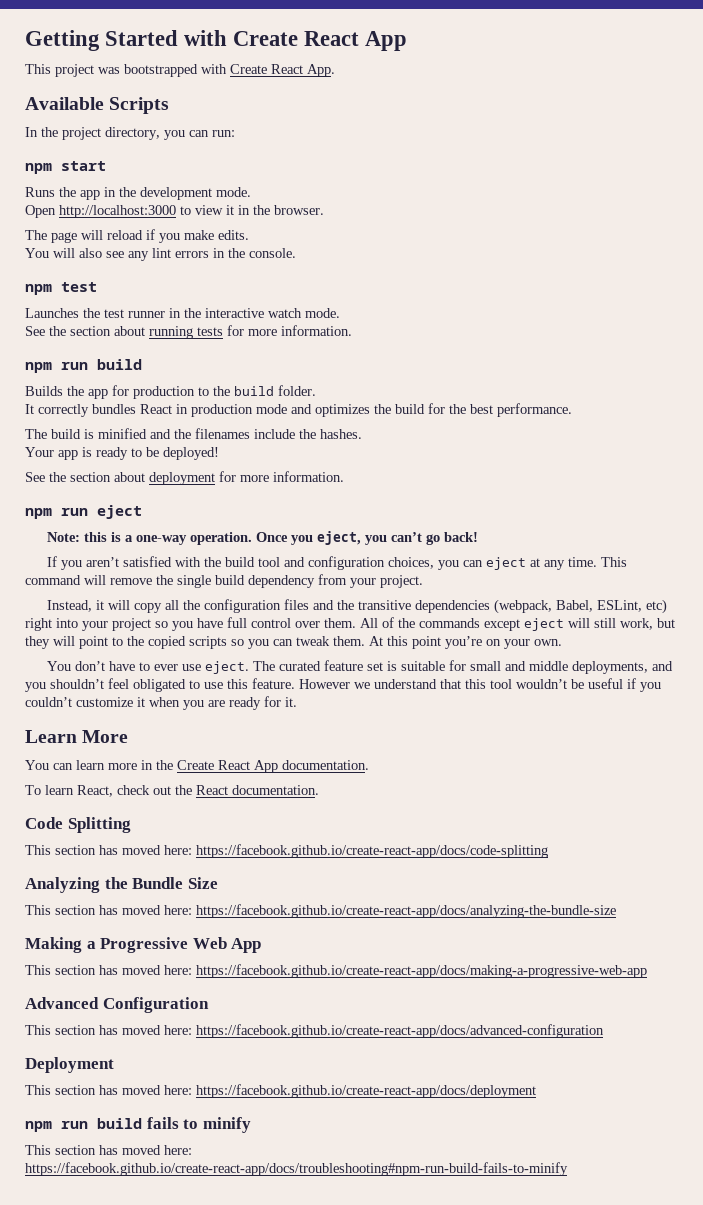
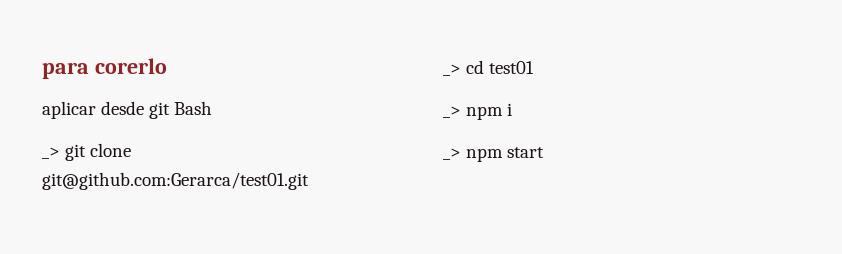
[25,30,408,51] [25,64,335,77] [25,97,170,114] [25,127,235,140] [25,161,106,174] [25,187,251,200] [25,205,324,218] [25,229,249,243] [25,248,296,261] [25,282,97,295] [25,308,340,318] [25,325,352,339] [25,359,142,373] [25,385,316,399] [25,403,572,417] [25,428,362,439] [25,447,219,460] [25,471,344,485] [25,505,142,519] [47,531,479,545] [47,556,628,570] [25,574,423,588] [47,599,668,614] [25,617,675,631] [25,636,562,649] [47,660,674,674] [25,678,661,692] [25,696,297,710] [25,730,129,743] [25,760,369,773] [25,785,319,797] [25,817,131,833] [25,844,548,858] [25,877,218,893] [25,904,616,918] [25,937,262,953] [25,964,647,978] [25,997,209,1013] [25,1024,604,1038] [25,1057,114,1073] [25,1084,536,1098] [25,1117,251,1133] [25,1145,192,1155] [25,1162,568,1176] Getting Started with Create React App // This project was bootstrapped with Create React App. // Available Scripts // In the project directory, you can run: // npm start // Runs the app in the development mode. // Open http://localhost:3000 to view it in the browser. // The page will reload if you make edits. // You will also see any lint errors in the console. // npm test // Launches the test runner in the interactive watch mode. // See the section about running tests for more information. // npm run build // Builds the app for production to the build folder. // It correctly bundles React in production mode and optimizes the build for the best performance. // The build is minified and the filenames include the hashes. // Your app is ready to be deployed! // See the section about deployment for more information. // npm run eject // Note: this is a one-way operation. Once you eject, you can’t go back! // If you aren’t satisfied with the build tool and configuration choices, you can eject at any time. This command will remove the single build dependency from your project. // Instead, it will copy all the configuration files and the transitive dependencies (webpack, Babel, ESLint, etc) right into your project so you have full control over them. All of the commands except eject will still work, but they will point to the copied scripts so you can tweak them. At this point you’re on your own. // You don’t have to ever use eject. The curated feature set is suitable for small and middle deployments, and you shouldn’t feel obligated to use this feature. However we understand that this tool wouldn’t be useful if you couldn’t customize it when you are ready for it. // Learn More // You can learn more in the Create React App documentation. // To learn React, check out the React documentation. // Code Splitting // This section has moved here: https://facebook.github.io/create-react-app/docs/code-splitting // Analyzing the Bundle Size // This section has moved here: https://facebook.github.io/create-react-app/docs/analyzing-the-bundle-size // Making a Progressive Web App // This section has moved here: https://facebook.github.io/create-react-app/docs/making-a-progressive-web-app // Advanced Configuration // This section has moved here: https://facebook.github.io/create-react-app/docs/advanced-configuration // Deployment // This section has moved here: https://facebook.github.io/create-react-app/docs/deployment // npm run build fails to minify // This section has moved here: https://facebook.github.io/create-react-app/docs/troubleshooting#npm-run-build-fails-to-minify -> [42,58,167,79] [42,101,213,119] [42,143,132,161] [42,172,309,190] [443,60,535,76] [443,103,513,120] [443,147,545,162] para corerlo // aplicar desde git Bash // _> git clone git@github.com:Gerarca/test01.git // _> cd test01 // _> npm i // _> npm start

